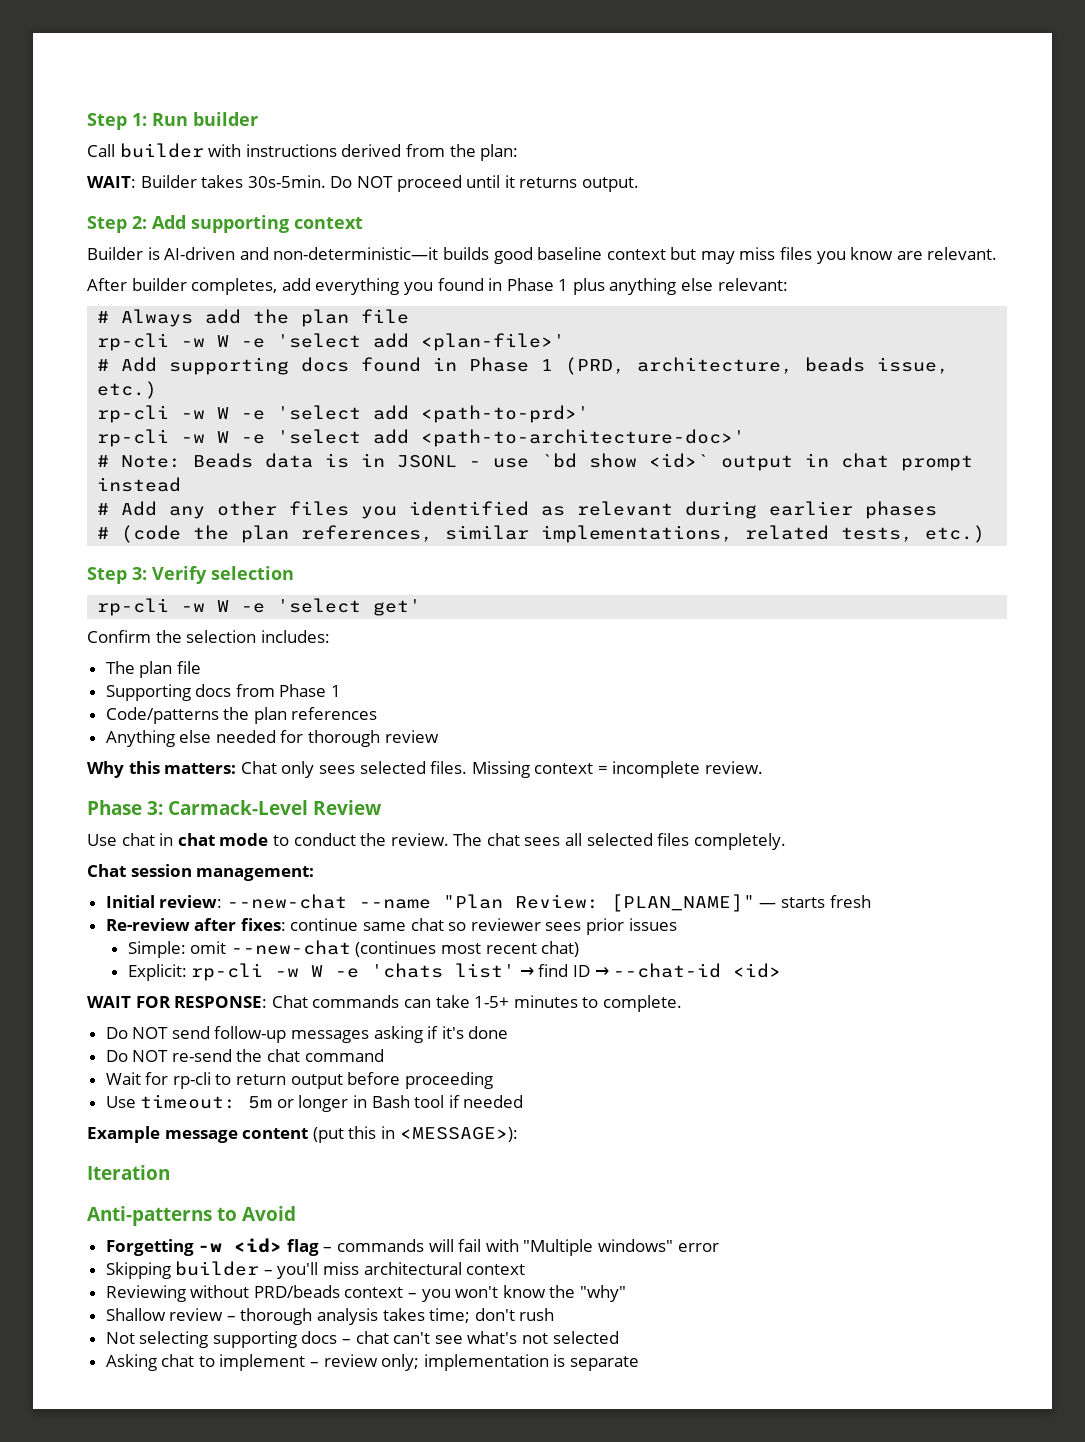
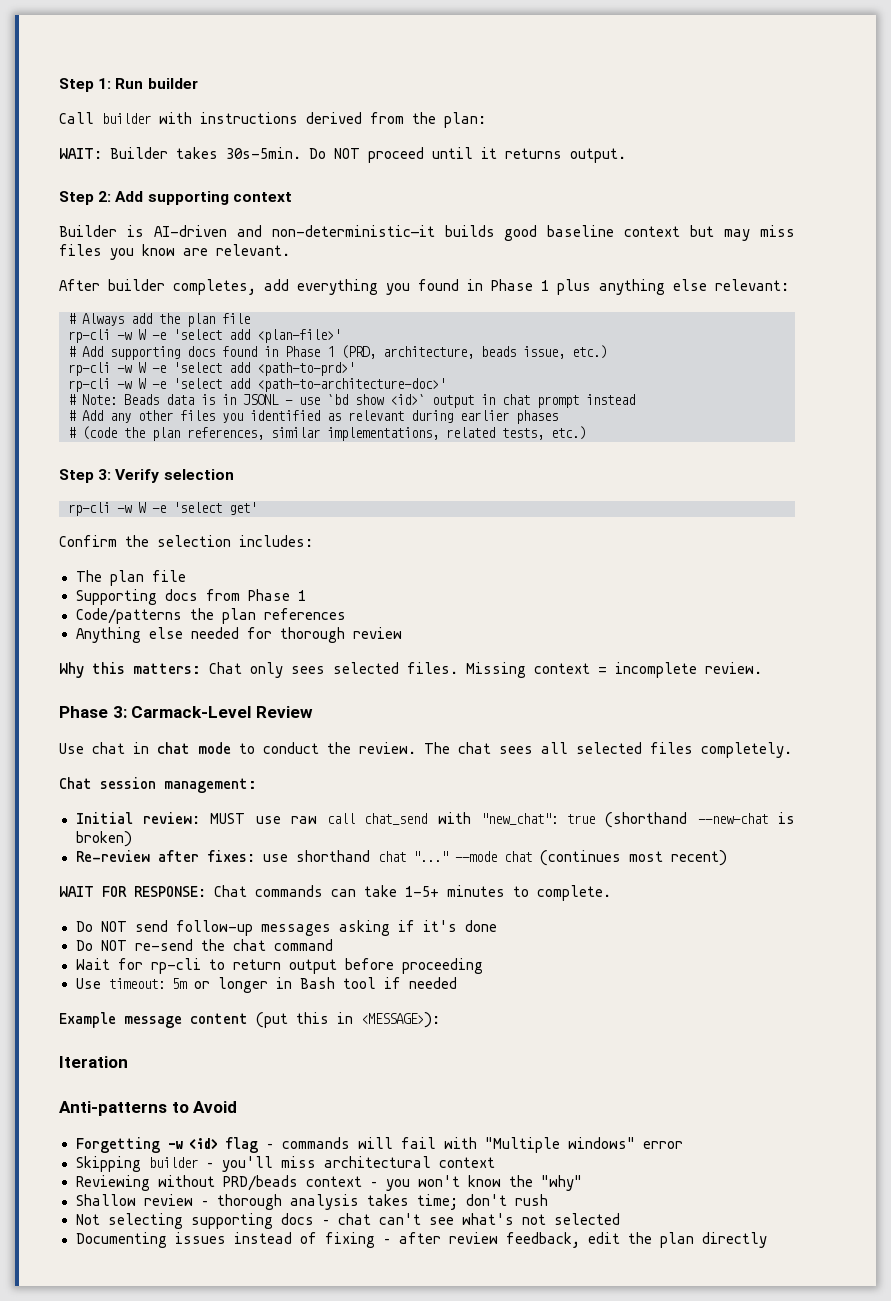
[226,894,871,912] [105,918,677,935] [127,940,580,958] [127,963,782,981] --new-chat --name "Plan Review: [PLAN_NAME]" — starts fresh // Re-review after fixes: continue same chat so reviewer sees prior issues // Simple: omit --new-chat (continues most recent chat) // Explicit: rp-cli -w W -e 'chats list' → find ID → --chat-id <id> -> [210,812,795,828] [75,831,132,847] [75,850,727,866] MUST use raw call chat_send with "new_chat": true (shorthand --new-chat is broken) // Re-review after fixes: use shorthand chat "..." --mode chat (continues most recent)
[105,1354,640,1371] Asking chat to implement – review only; implementation is separate -> [75,1232,767,1248] Documenting issues instead of fixing – after review feedback, edit the plan directly

